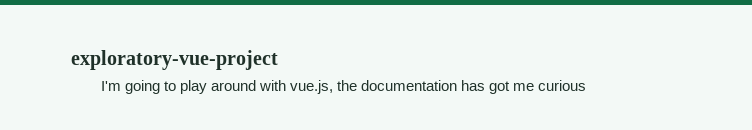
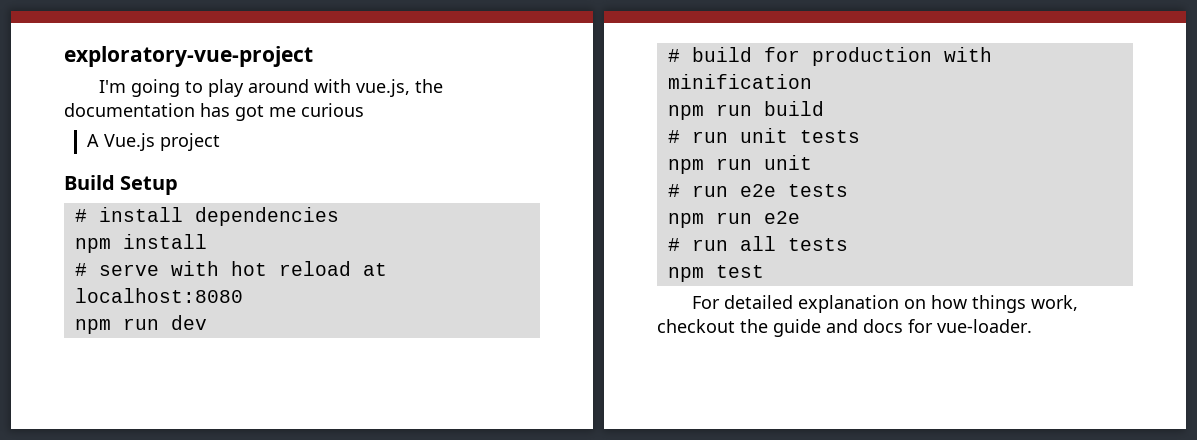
(587, 85) none -> [86,133,220,151] [64,175,179,195] [74,207,339,226] [74,234,207,253] [74,261,387,276] [74,288,243,303] [74,315,207,334] [667,47,992,66] [667,74,812,89] [667,101,824,120] [667,128,860,143] [667,155,812,174] [667,184,848,197] [667,211,800,228] [667,236,848,251] [667,265,764,282] [691,295,1078,313] [657,319,1032,337] // A Vue.js project // Build Setup // # install dependencies // npm install // # serve with hot reload at localhost:8080 // npm run dev // # build for production with minification // npm run build // # run unit tests // npm run unit // # run e2e tests // npm run e2e // # run all tests // npm test // For detailed explanation on how things work, checkout the guide and docs for vue-loader.

